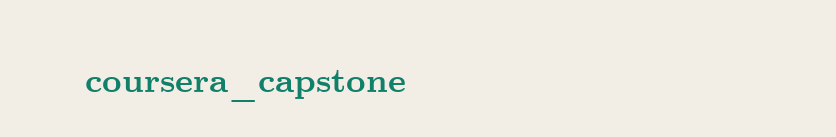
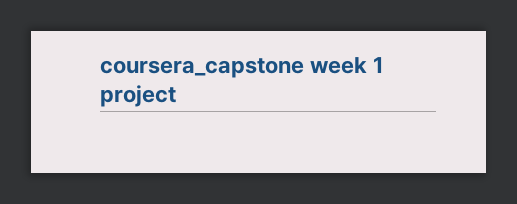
(406, 86) none -> [310,57,385,74] [100,85,176,107] week 1 project

